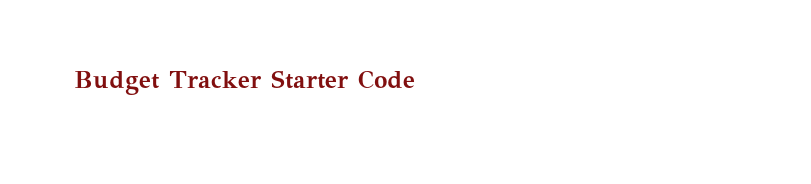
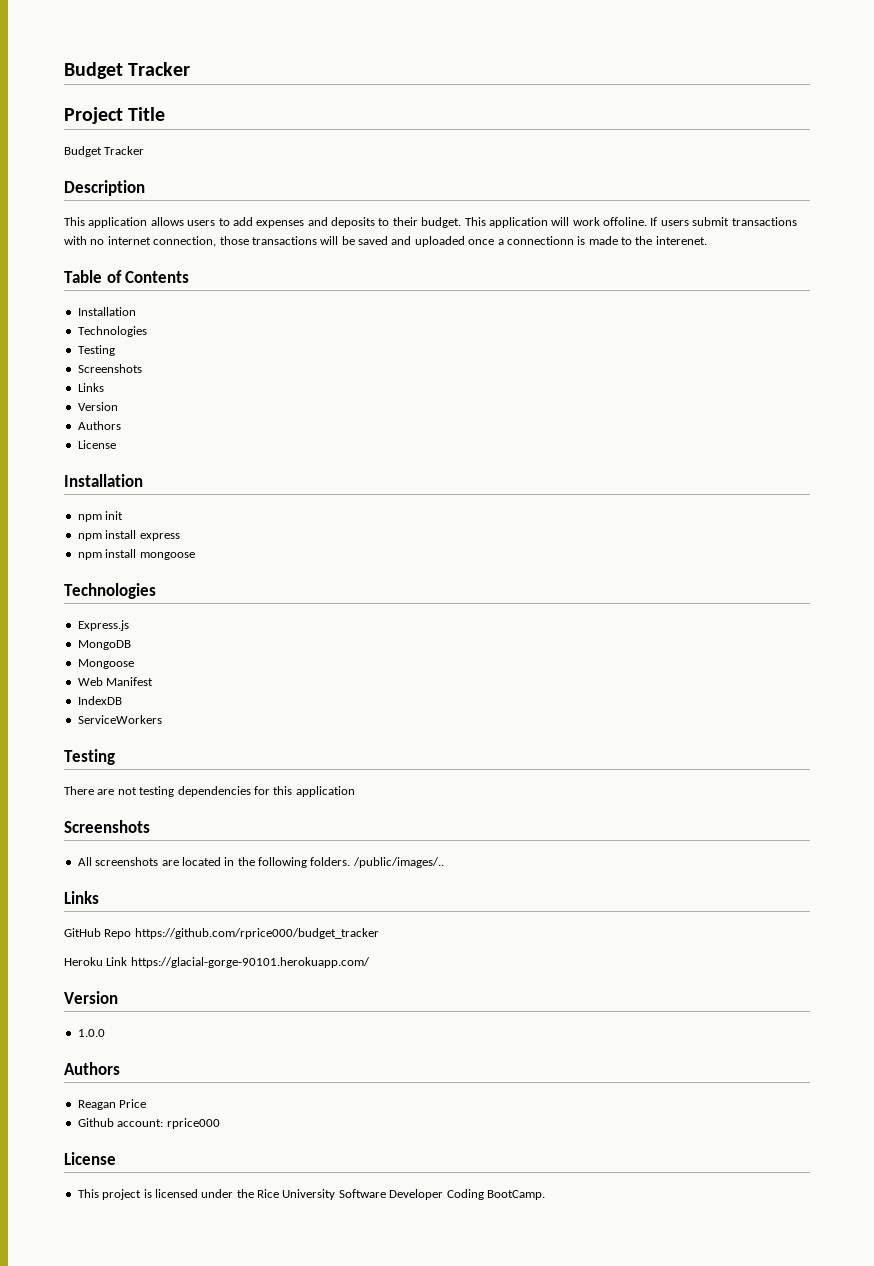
[74,70,415,95] Budget Tracker Starter Code -> [64,62,191,79] [64,107,166,124] [64,146,145,157] [64,180,145,196] [64,217,797,228] [64,236,707,247] [64,270,190,283] [77,307,136,316] [77,326,147,337] [77,345,115,356] [77,364,142,373] [77,383,104,392] [77,402,118,411] [77,421,121,430] [77,440,116,449] [64,474,143,487] [77,511,124,522] [77,530,180,541] [77,549,195,560] [64,583,156,599] [77,620,129,631] [77,640,131,650] [77,659,134,669] [77,677,154,686] [77,696,122,705] [77,715,162,724] [64,749,115,765] [64,786,355,797] [64,820,150,833] [77,857,444,868] [64,891,99,904] [64,928,379,939] [64,957,370,968] [64,991,118,1004] [77,1029,105,1037] [64,1062,120,1075] [77,1099,147,1110] [77,1118,220,1129] [64,1152,116,1165] [77,1189,545,1200] Budget Tracker // Project Title // Budget Tracker // Description // This application allows users to add expenses and deposits to their budget. This application will work offoline. If users submit transactions with no internet connection, those transactions will be saved and uploaded once a connectionn is made to the interenet. // Table of Contents // Installation // Technologies // Testing // Screenshots // Links // Version // Authors // License // Installation // npm init // npm install express // npm install mongoose // Technologies // Express.js // MongoDB // Mongoose // Web Manifest // IndexDB // ServiceWorkers // Testing // There are not testing dependencies for this application // Screenshots // All screenshots are located in the following folders. /public/images/.. // Links // GitHub Repo https://github.com/rprice000/budget_tracker // Heroku Link https://glacial-gorge-90101.herokuapp.com/ // Version // 1.0.0 // Authors // Reagan Price // Github account: rprice000 // License // This project is licensed under the Rice University Software Developer Coding BootCamp.

